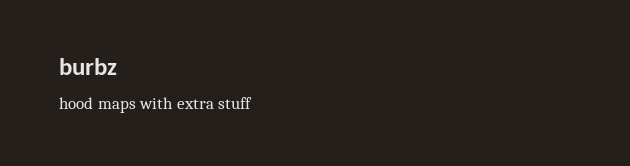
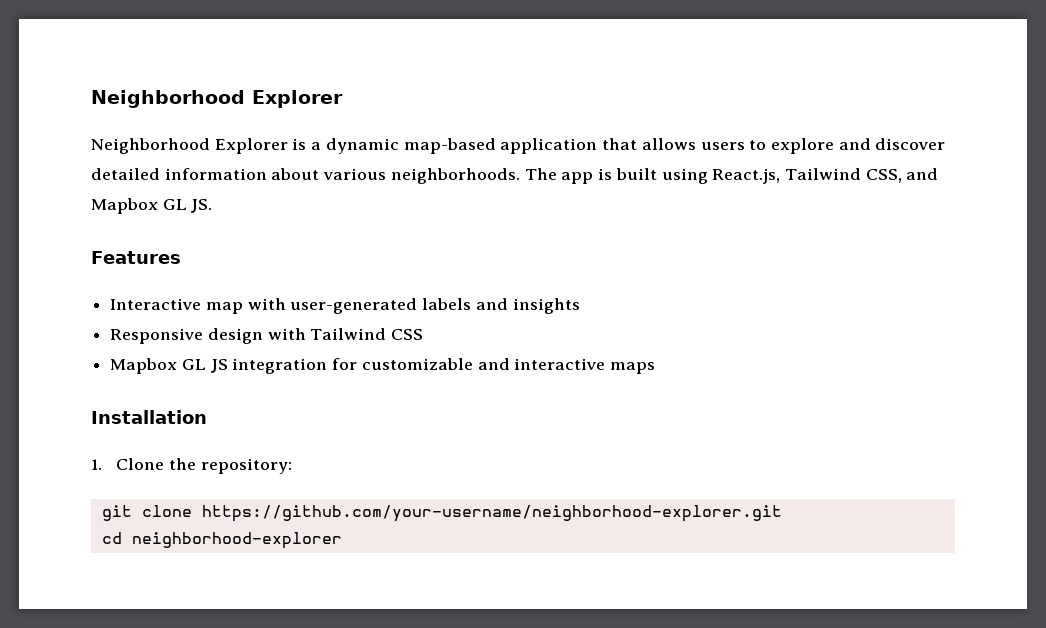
[59,58,117,75] [59,97,253,113] burbz // hood maps with extra stuff -> [91,90,343,108] [91,138,946,154] [91,168,939,184] [91,198,213,214] [91,251,181,264] [110,298,580,314] [110,328,424,344] [110,358,656,374] [91,410,207,424] [91,458,292,474] [101,505,782,522] [101,532,342,549] Neighborhood Explorer // Neighborhood Explorer is a dynamic map-based application that allows users to explore and discover detailed information about various neighborhoods. The app is built using React.js, Tailwind CSS, and Mapbox GL JS. // Features // Interactive map with user-generated labels and insights // Responsive design with Tailwind CSS // Mapbox GL JS integration for customizable and interactive maps // Installation // 1. Clone the repository: // git clone https://github.com/your-username/neighborhood-explorer.git // cd neighborhood-explorer

